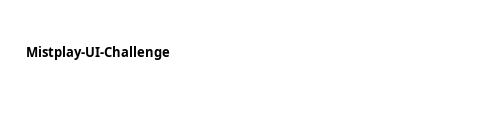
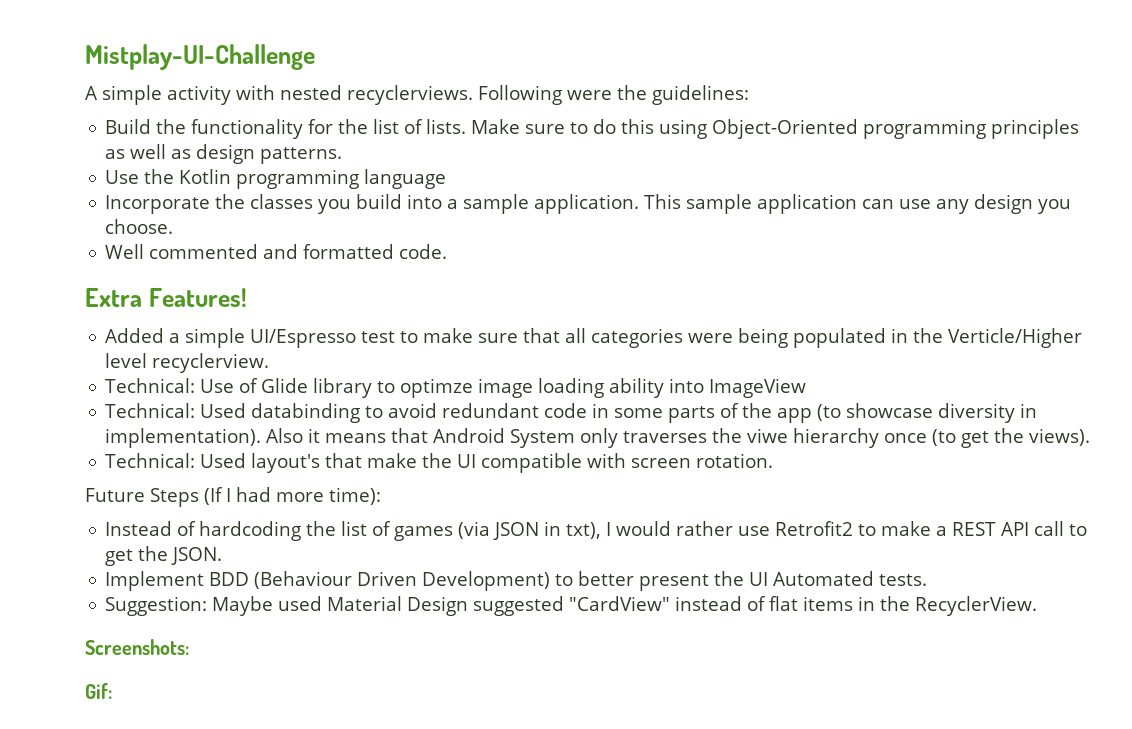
(170, 53) none -> [85,85,749,105] [105,119,1080,139] [105,144,343,164] [105,169,447,189] [105,194,1072,214] [105,219,174,234] [105,244,448,259] [85,288,247,307] [105,328,1083,348] [105,353,270,373] [105,378,807,398] [105,403,1038,423] [105,428,1091,448] [105,453,774,473] [85,487,381,507] [105,521,1088,541] [105,546,223,566] [105,571,928,591] [105,596,1038,616] [85,639,189,655] [85,683,112,699] // A simple activity with nested recyclerviews. Following were the guidelines: // Build the functionality for the list of lists. Make sure to do this using Object-Oriented programming principles as well as design patterns. // Use the Kotlin programming language // Incorporate the classes you build into a sample application. This sample application can use any design you choose. // Well commented and formatted code. // Extra Features! // Added a simple UI/Espresso test to make sure that all categories were being populated in the Verticle/Higher level recyclerview. // Technical: Use of Glide library to optimze image loading ability into ImageView // Technical: Used databinding to avoid redundant code in some parts of the app (to showcase diversity in implementation). Also it means that Android System only traverses the viwe hierarchy once (to get the views). // Technical: Used layout's that make the UI compatible with screen rotation. // Future Steps (If I had more time): // Instead of hardcoding the list of games (via JSON in txt), I would rather use Retrofit2 to make a REST API call to get the JSON. // Implement BDD (Behaviour Driven Development) to better present the UI Automated tests. // Suggestion: Maybe used Material Design suggested "CardView" instead of flat items in the RecyclerView. // Screenshots: // Gif:

